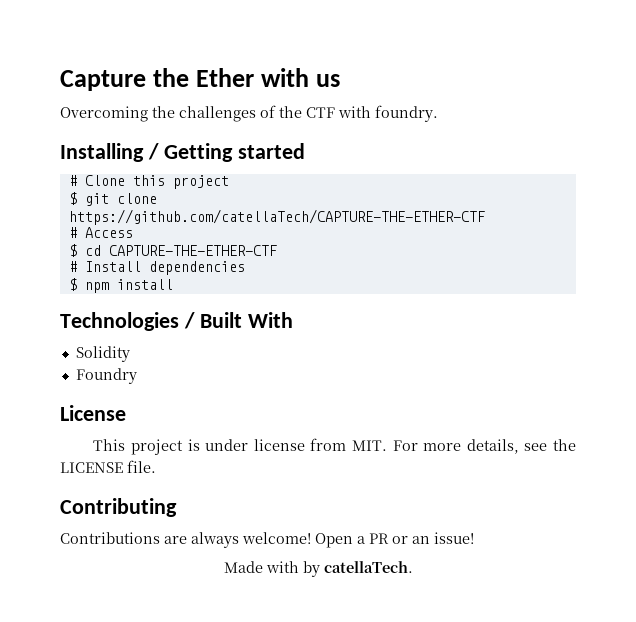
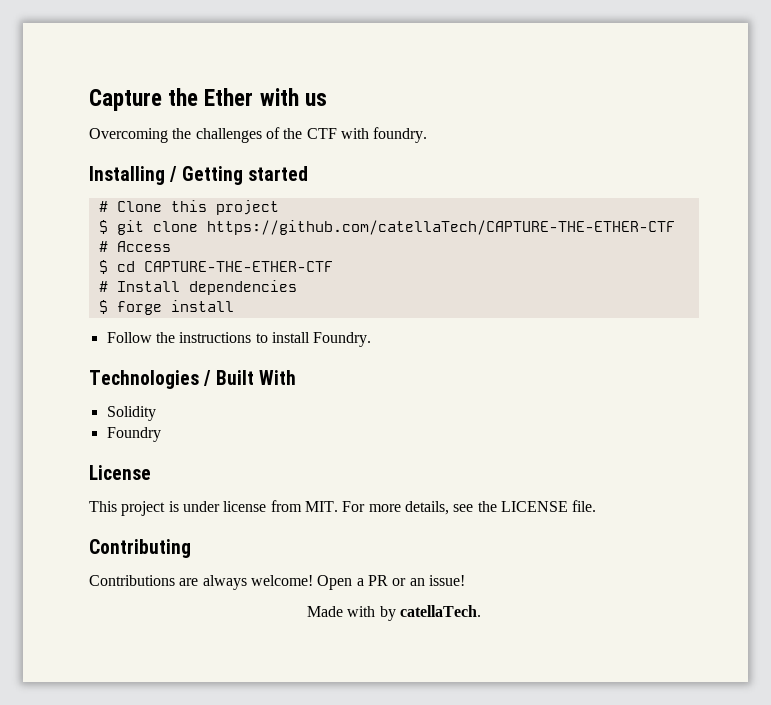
[84,279,173,293] npm install -> [116,300,234,315] [106,332,372,347] forge install // Follow the instructions to install Foundry.

